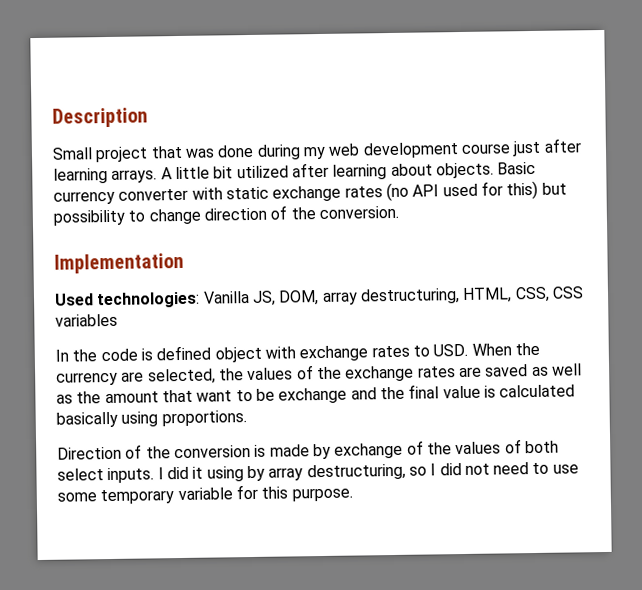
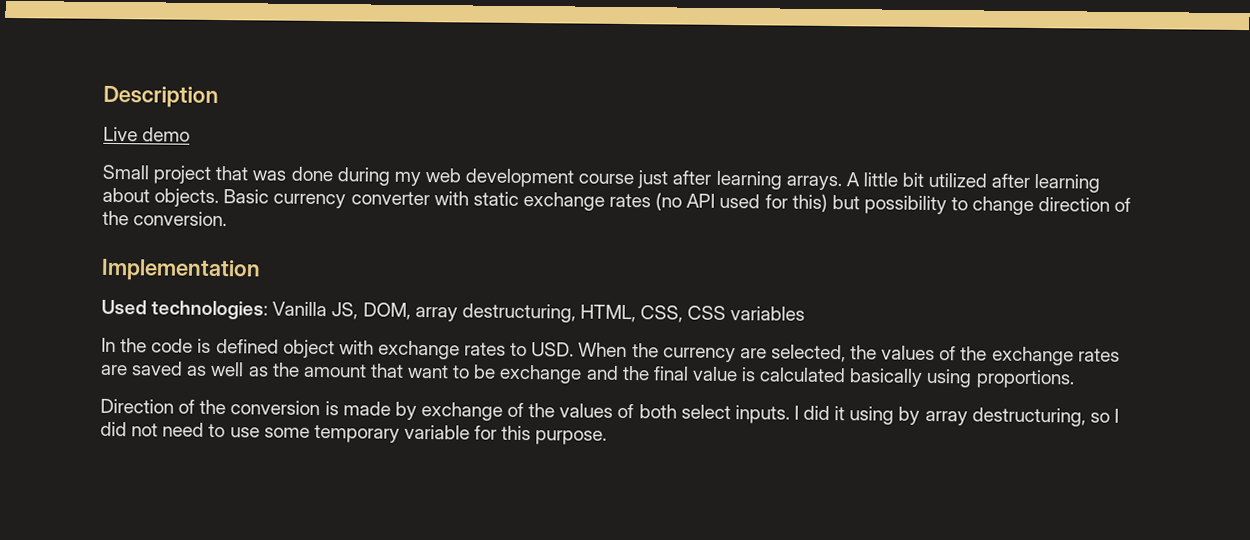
(148, 117) none -> [103,126,191,142] // Live demo

